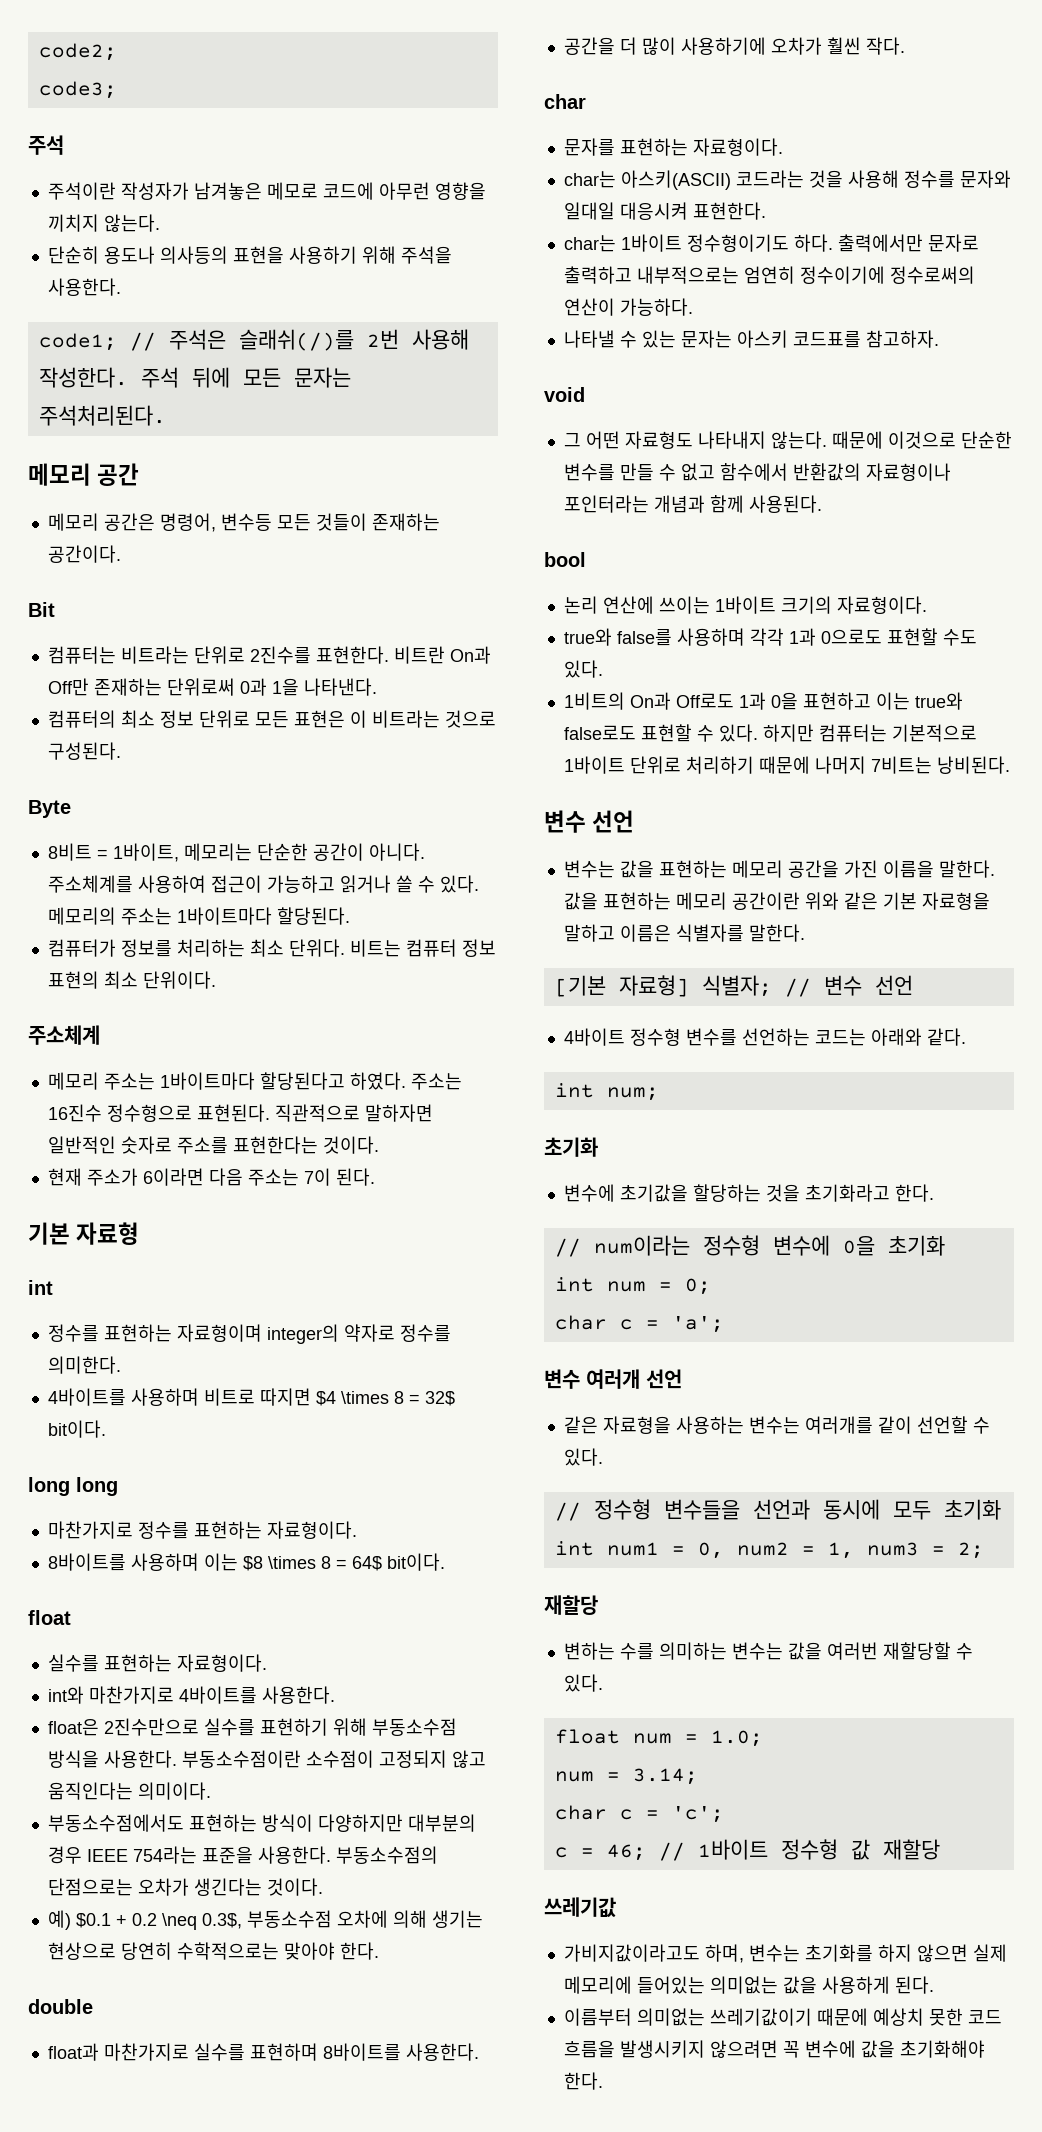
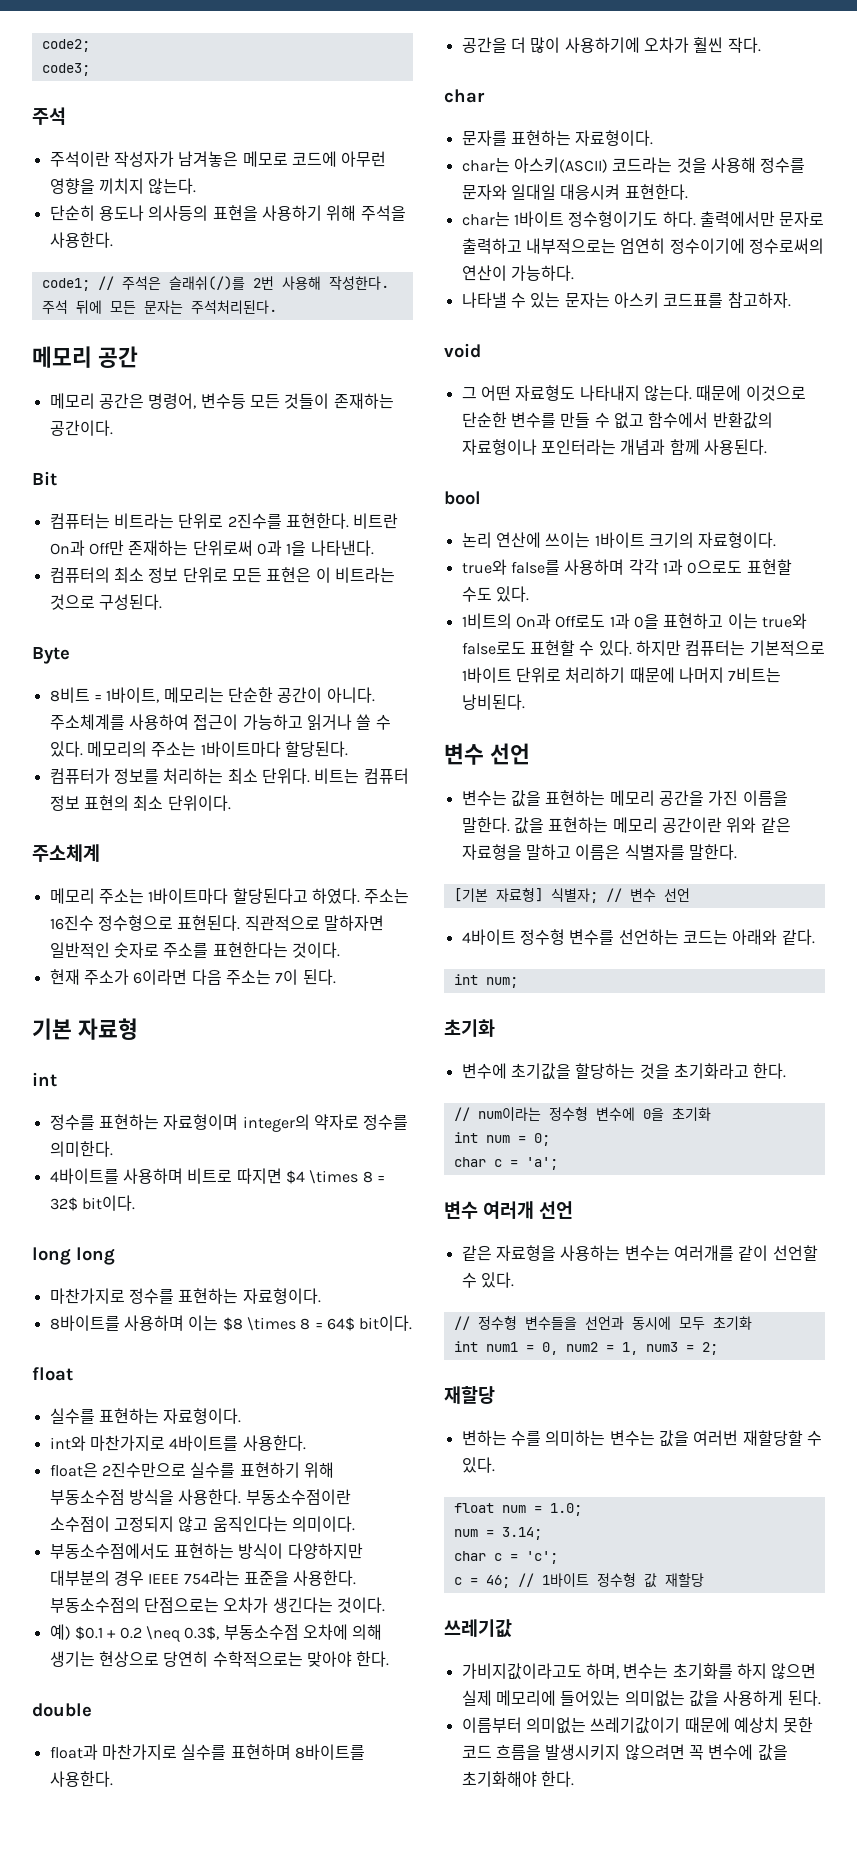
[882,892,917,910] 기본 -> (791, 825) none

